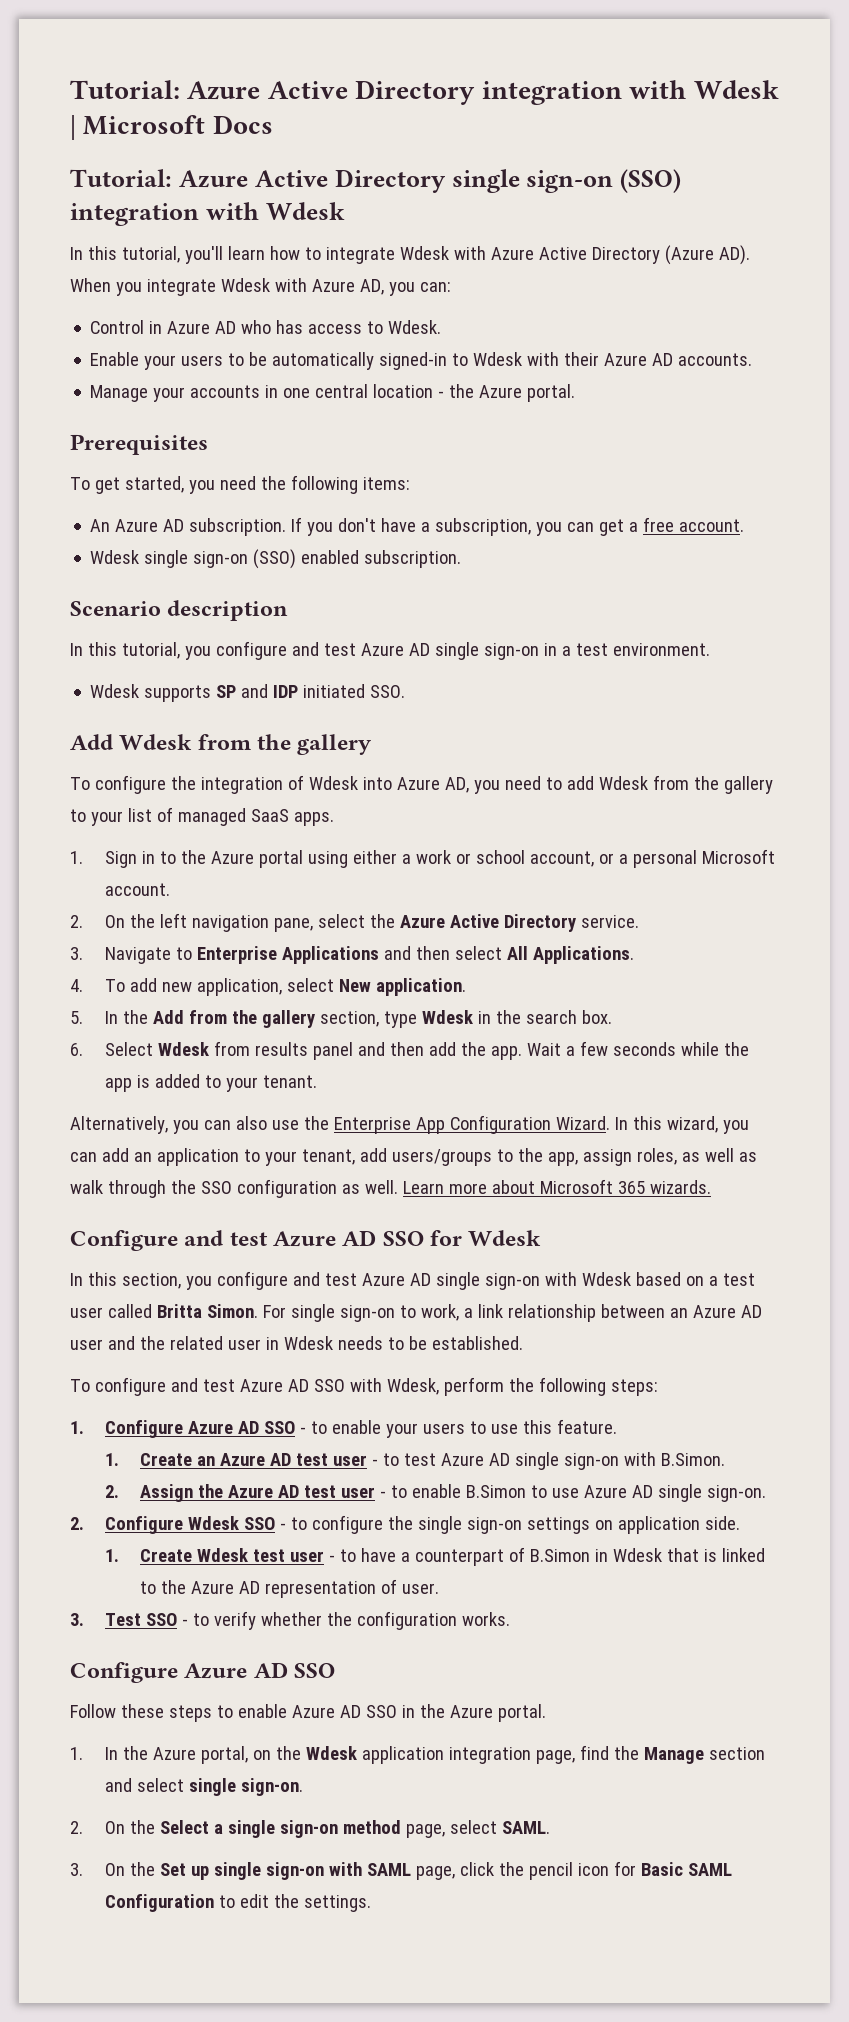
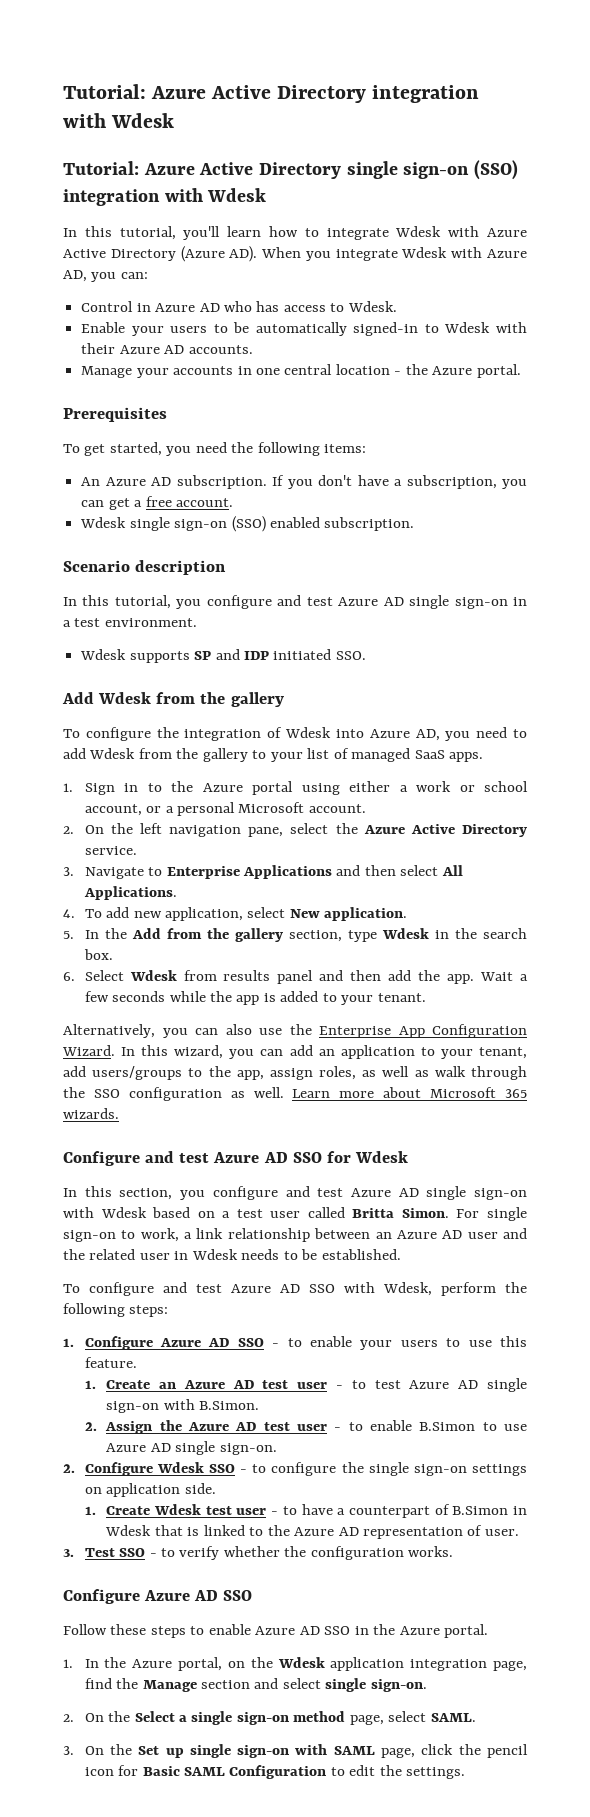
[70,115,273,140] | Microsoft Docs -> (175, 120) none

